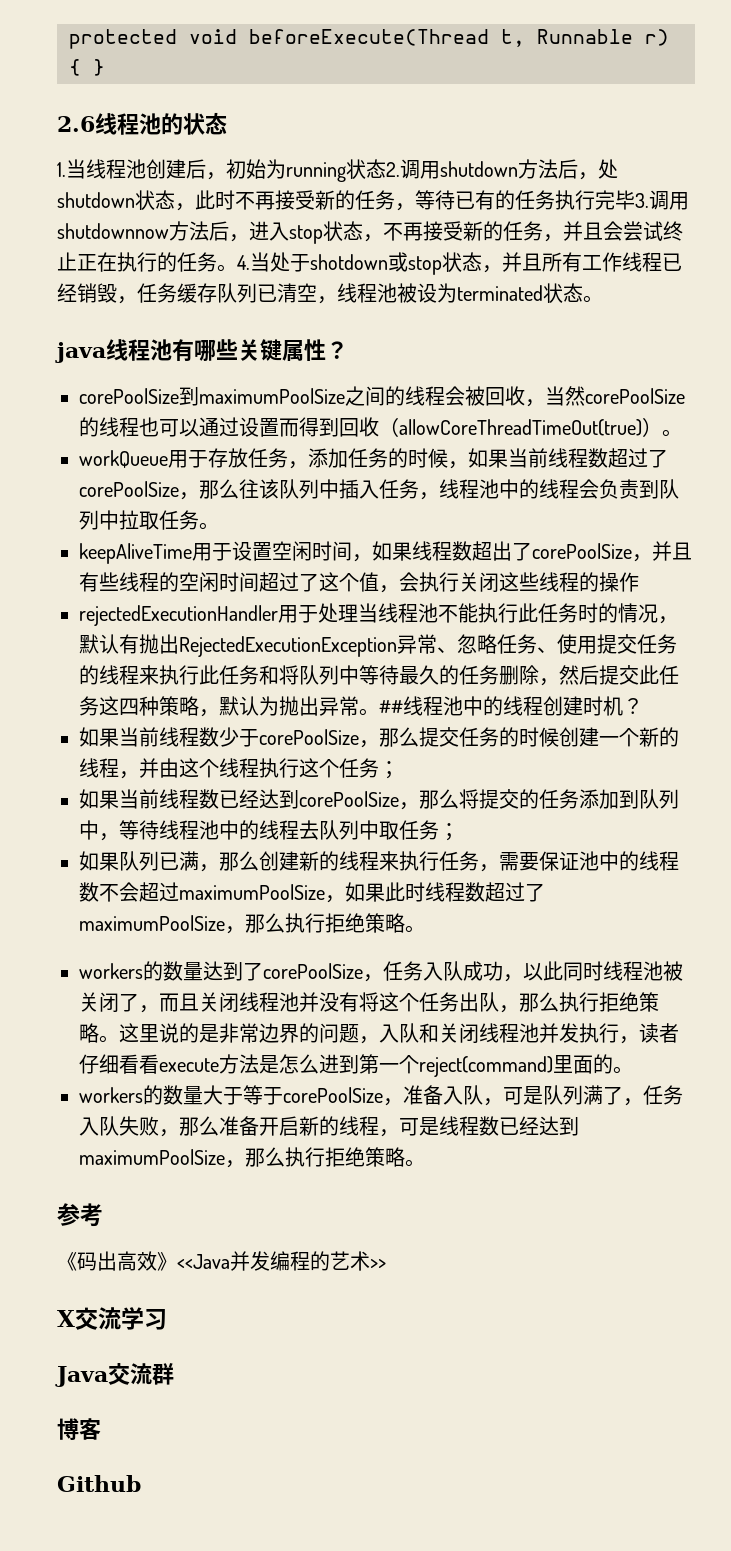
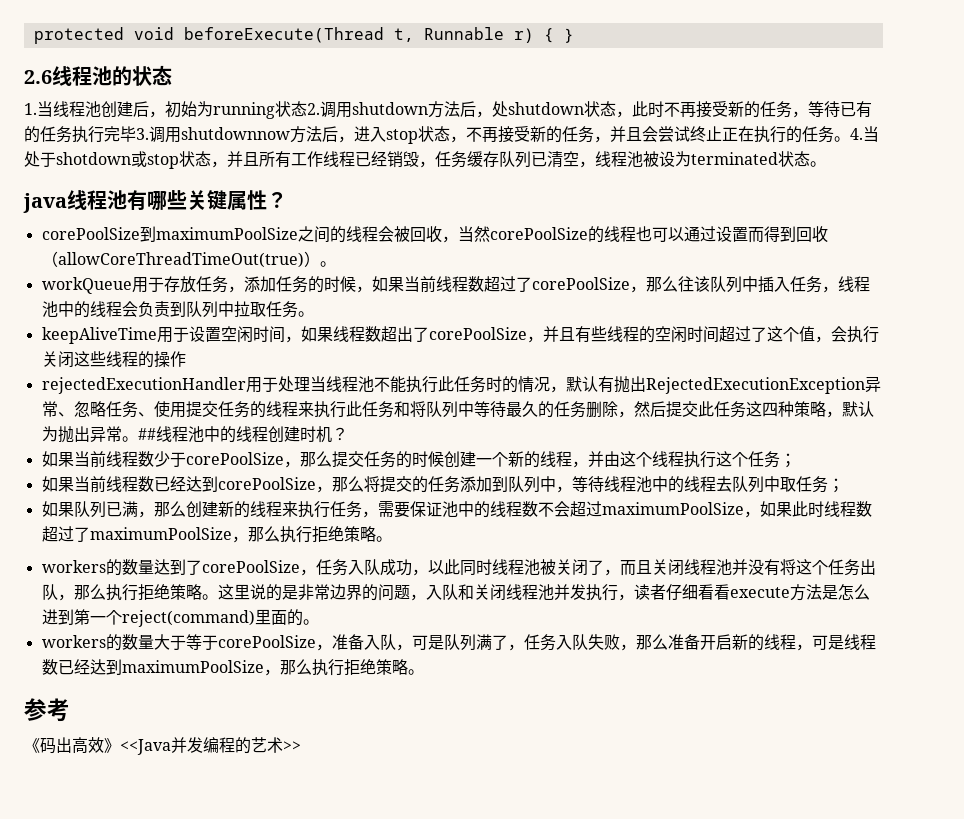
[57,1307,167,1330] [55,1363,174,1387] [57,1418,101,1440] [57,1475,141,1492] // X交流学习 // Java交流群 // 博客 // Github -> (301, 746) none

